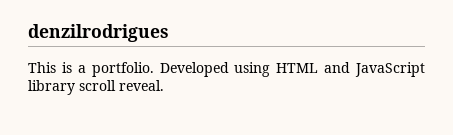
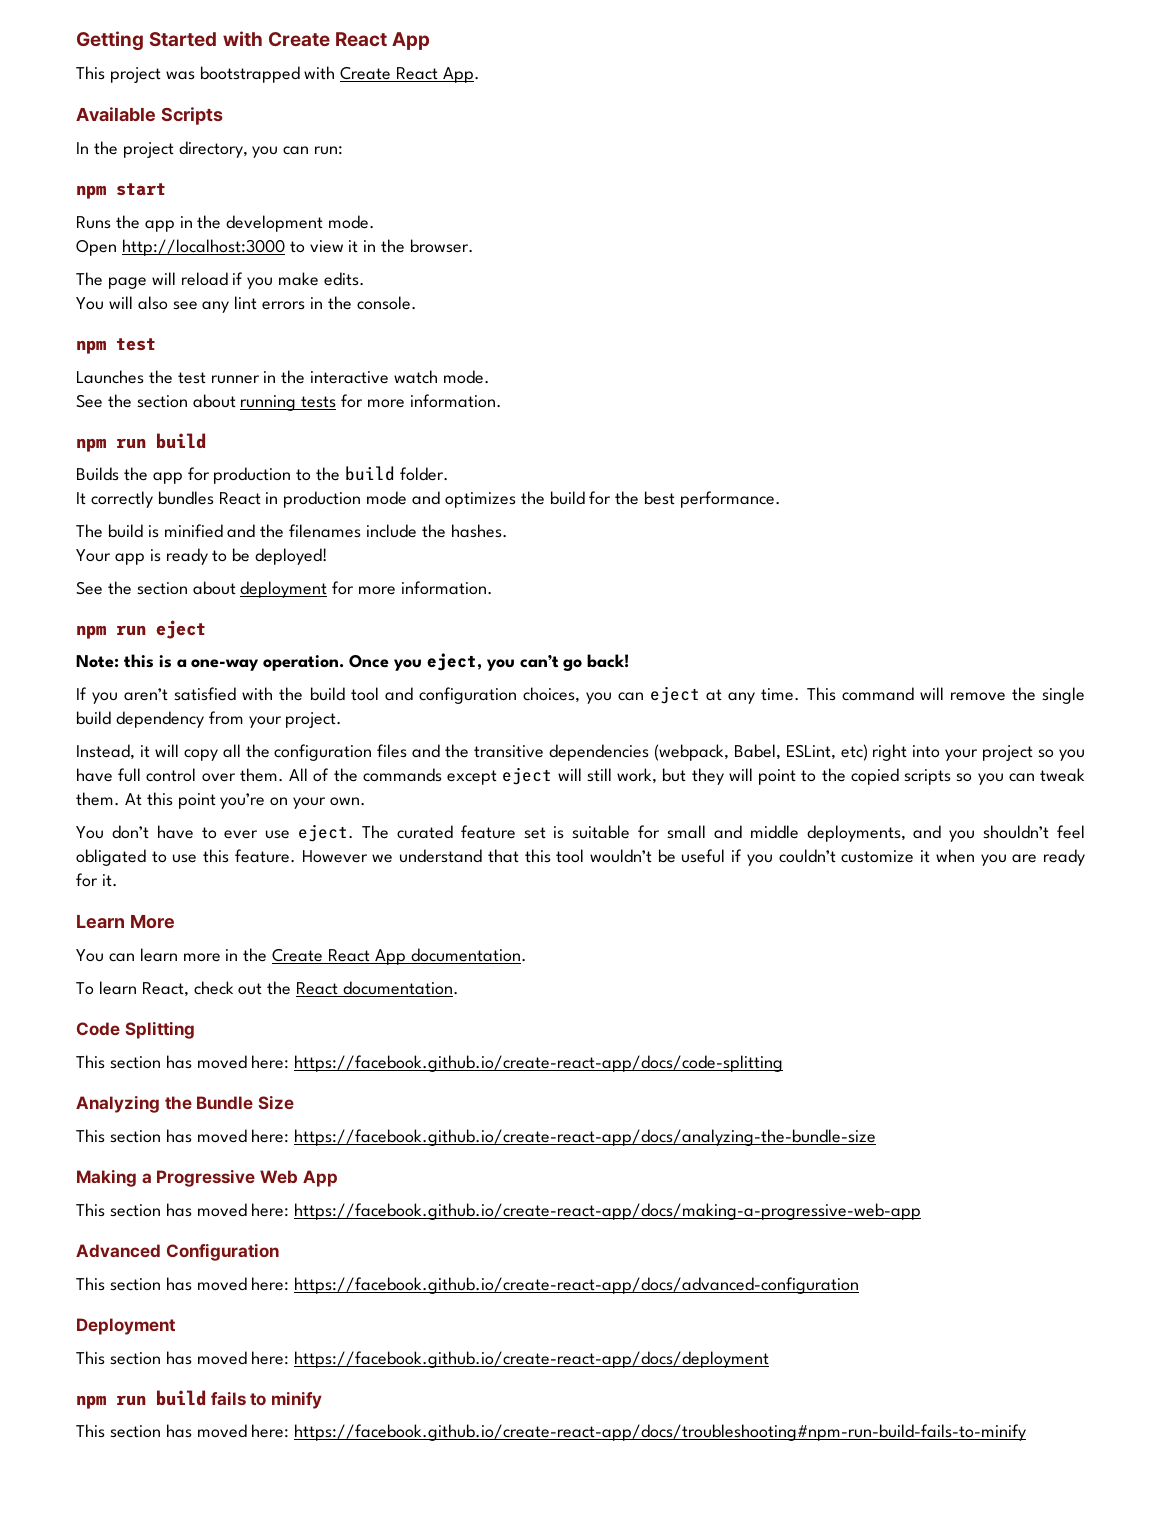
[28,24,169,42] [28,62,425,77] [28,80,164,95] denzilrodrigues // This is a portfolio. Developed using HTML and JavaScript library scroll reveal. -> [76,31,431,51] [76,66,481,83] [76,107,223,125] [76,141,344,158] [76,183,166,199] [76,215,376,232] [76,239,475,256] [76,272,366,289] [76,296,417,313] [76,338,156,354] [76,370,490,384] [76,394,502,411] [76,433,206,452] [76,466,449,484] [76,491,782,508] [76,524,508,538] [76,548,329,565] [76,581,494,598] [76,620,206,639] [76,653,630,671] [76,686,1086,704] [76,711,343,728] [76,744,1086,761] [76,767,1086,785] [76,792,367,809] [76,824,1086,842] [76,849,1086,866] [76,873,118,887] [76,914,175,929] [76,948,527,965] [76,981,460,997] [76,1021,195,1039] [76,1055,784,1072] [76,1095,295,1113] [76,1129,877,1146] [76,1169,338,1187] [76,1203,922,1220] [76,1243,279,1261] [76,1277,860,1294] [76,1318,176,1335] [76,1351,770,1368] [76,1390,323,1409] [76,1424,1027,1441] Getting Started with Create React App // This project was bootstrapped with Create React App. // Available Scripts // In the project directory, you can run: // npm start // Runs the app in the development mode. // Open http://localhost:3000 to view it in the browser. // The page will reload if you make edits. // You will also see any lint errors in the console. // npm test // Launches the test runner in the interactive watch mode. // See the section about running tests for more information. // npm run build // Builds the app for production to the build folder. // It correctly bundles React in production mode and optimizes the build for the best performance. // The build is minified and the filenames include the hashes. // Your app is ready to be deployed! // See the section about deployment for more information. // npm run eject // Note: this is a one-way operation. Once you eject, you can’t go back! // If you aren’t satisfied with the build tool and configuration choices, you can eject at any time. This command will remove the single build dependency from your project. // Instead, it will copy all the configuration files and the transitive dependencies (webpack, Babel, ESLint, etc) right into your project so you have full control over them. All of the commands except eject will still work, but they will point to the copied scripts so you can tweak them. At this point you’re on your own. // You don’t have to ever use eject. The curated feature set is suitable for small and middle deployments, and you shouldn’t feel obligated to use this feature. However we understand that this tool wouldn’t be useful if you couldn’t customize it when you are ready for it. // Learn More // You can learn more in the Create React App documentation. // To learn React, check out the React documentation. // Code Splitting // This section has moved here: https://facebook.github.io/create-react-app/docs/code-splitting // Analyzing the Bundle Size // This section has moved here: https://facebook.github.io/create-react-app/docs/analyzing-the-bundle-size // Making a Progressive Web App // This section has moved here: https://facebook.github.io/create-react-app/docs/making-a-progressive-web-app // Advanced Configuration // This section has moved here: https://facebook.github.io/create-react-app/docs/advanced-configuration // Deployment // This section has moved here: https://facebook.github.io/create-react-app/docs/deployment // npm run build fails to minify // This section has moved here: https://facebook.github.io/create-react-app/docs/troubleshooting#npm-run-build-fails-to-minify

